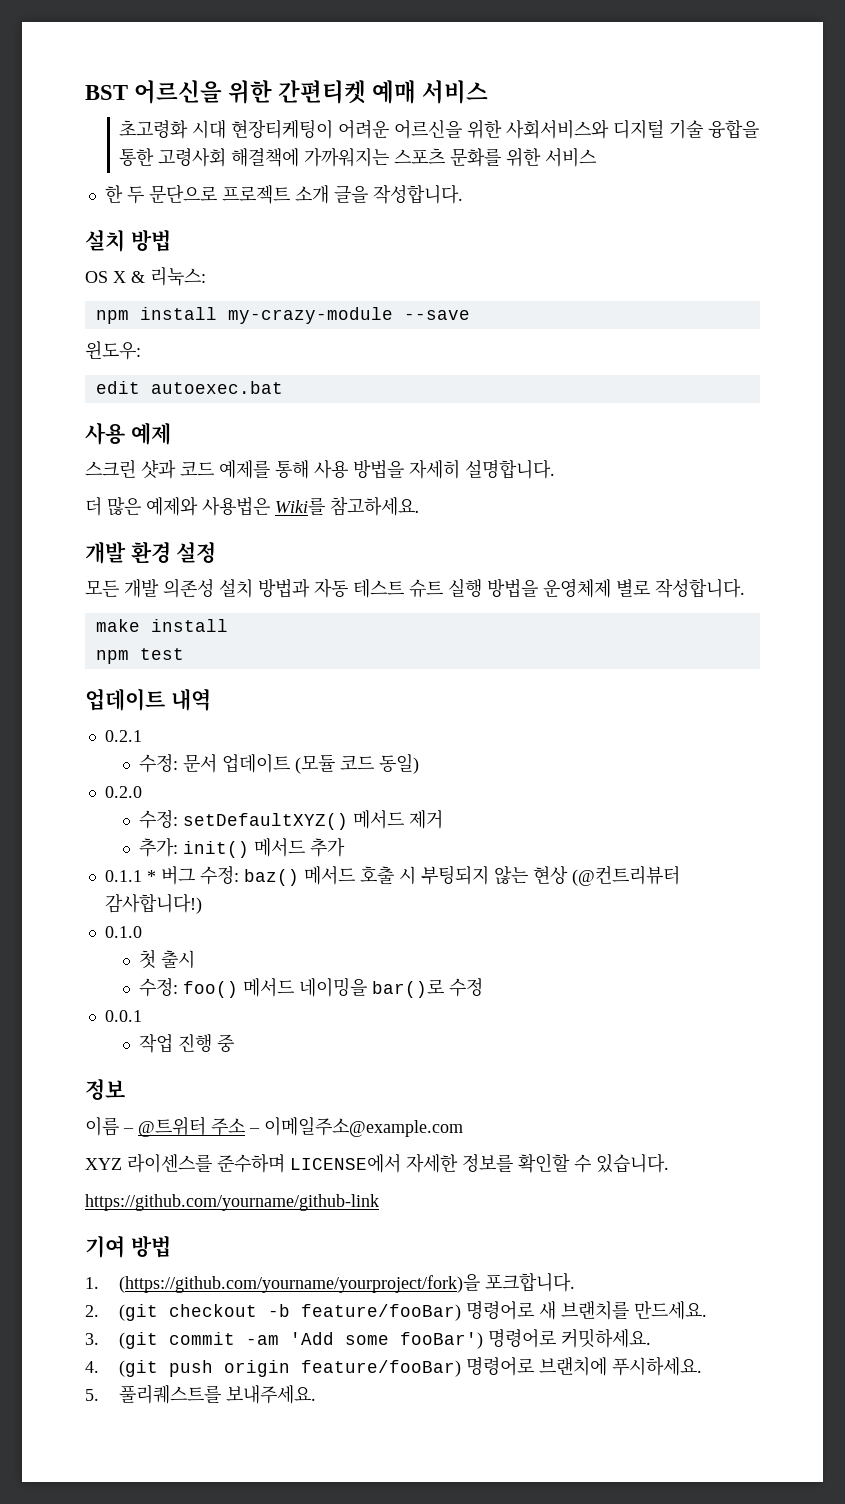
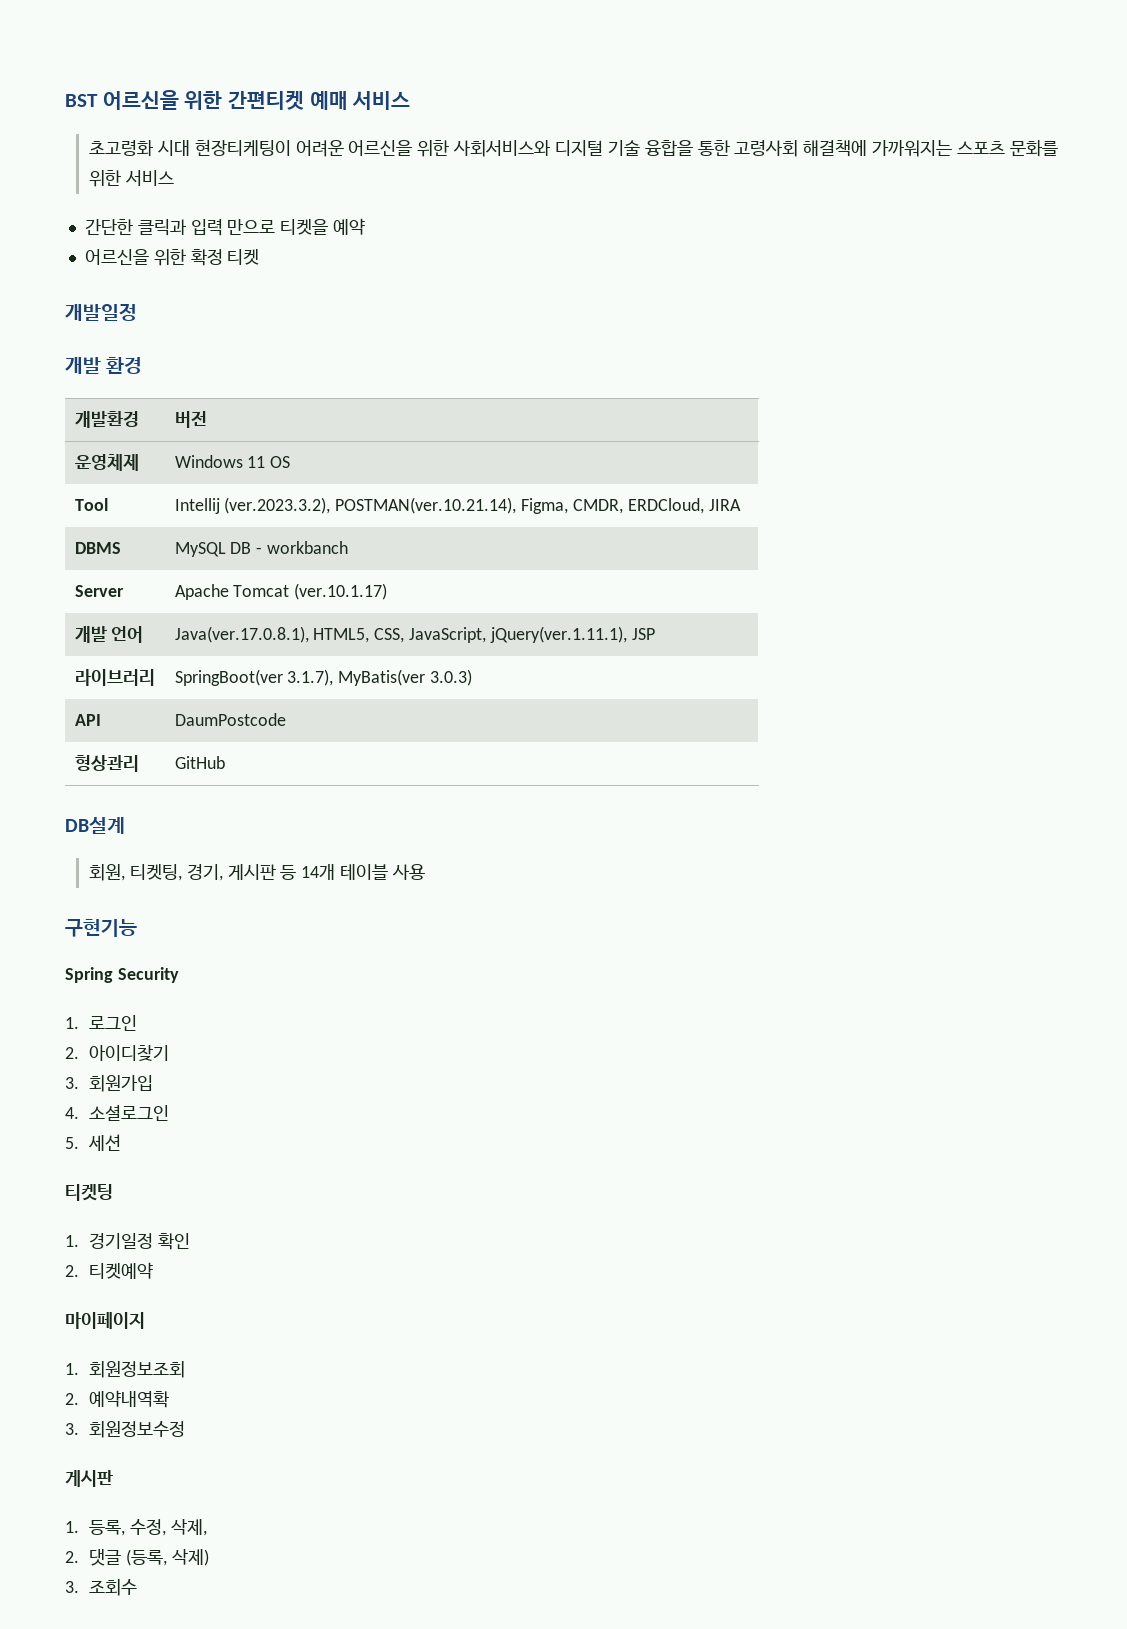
[104,184,463,204] [85,229,171,252] [85,267,206,286] [95,307,470,324] [85,341,141,360] [95,381,283,394] [85,422,171,445] [85,459,555,479] [85,496,420,516] [85,541,217,564] [85,578,745,598] [95,619,228,632] [95,648,184,664] [85,688,211,711] [104,730,142,742] [139,754,420,774] [104,786,142,798] [139,810,444,830] [139,838,346,858] [104,865,680,886] [104,893,202,914] [104,926,142,938] [139,949,196,969] [139,977,484,998] [104,1010,142,1022] [139,1034,235,1053] [85,1079,125,1100] [85,1116,463,1137] [85,1153,669,1173] [85,1194,379,1211] [85,1235,171,1258] [85,1272,576,1293] [85,1300,708,1321] [85,1328,652,1349] [85,1356,703,1377] [85,1385,317,1404] 한 두 문단으로 프로젝트 소개 글을 작성합니다. // 설치 방법 // OS X & 리눅스: // npm install my-crazy-module --save // 윈도우: // edit autoexec.bat // 사용 예제 // 스크린 샷과 코드 예제를 통해 사용 방법을 자세히 설명합니다. // 더 많은 예제와 사용법은 Wiki를 참고하세요. // 개발 환경 설정 // 모든 개발 의존성 설치 방법과 자동 테스트 슈트 실행 방법을 운영체제 별로 작성합니다. // make install // npm test // 업데이트 내역 // 0.2.1 // 수정: 문서 업데이트 (모듈 코드 동일) // 0.2.0 // 수정: setDefaultXYZ() 메서드 제거 // 추가: init() 메서드 추가 // 0.1.1 * 버그 수정: baz() 메서드 호출 시 부팅되지 않는 현상 (@컨트리뷰터 감사합니다!) // 0.1.0 // 첫 출시 // 수정: foo() 메서드 네이밍을 bar()로 수정 // 0.0.1 // 작업 진행 중 // 정보 // 이름 – @트위터 주소 – 이메일주소@example.com // XYZ 라이센스를 준수하며 LICENSE에서 자세한 정보를 확인할 수 있습니다. // https://github.com/yourname/github-link // 기여 방법 // 1. (https://github.com/yourname/yourproject/fork)을 포크합니다. // 2. (git checkout -b feature/fooBar) 명령어로 새 브랜치를 만드세요. // 3. (git commit -am 'Add some fooBar') 명령어로 커밋하세요. // 4. (git push origin feature/fooBar) 명령어로 브랜치에 푸시하세요. // 5. 풀리퀘스트를 보내주세요. -> [84,218,366,236] [84,249,260,266] [65,303,137,321] [65,357,143,374] [74,411,139,428] [174,411,207,428] [74,454,139,471] [174,455,291,468] [74,498,108,511] [174,497,741,514] [74,542,121,554] [174,541,349,557] [74,585,124,597] [174,583,388,600] [74,626,144,643] [174,626,655,643] [74,669,155,686] [174,669,473,686] [74,714,101,726] [174,713,286,726] [74,755,139,772] [174,756,225,769] [65,816,125,834] [88,864,425,881] [65,919,137,937] [65,967,179,983] [65,1015,137,1031] [65,1045,169,1061] [65,1075,153,1092] [65,1104,169,1121] [65,1134,121,1151] [65,1184,113,1201] [65,1233,190,1250] [65,1262,153,1279] [65,1312,145,1329] [65,1361,185,1378] [65,1390,169,1408] [65,1421,185,1438] [65,1470,113,1487] [65,1519,207,1536] [65,1549,209,1566] [65,1579,137,1596] 간단한 클릭과 입력 만으로 티켓을 예약 // 어르신을 위한 확정 티켓 // 개발일정 // 개발 환경 // 개발환경 | 버전 // 운영체제 | Windows 11 OS // Tool | Intellij (ver.2023.3.2), POSTMAN(ver.10.21.14), Figma, CMDR, ERDCloud, JIRA // DBMS | MySQL DB - workbanch // Server | Apache Tomcat (ver.10.1.17) // 개발 언어 | Java(ver.17.0.8.1), HTML5, CSS, JavaScript, jQuery(ver.1.11.1), JSP // 라이브러리 | SpringBoot(ver 3.1.7), MyBatis(ver 3.0.3) // API | DaumPostcode // 형상관리 | GitHub // DB설계 // 회원, 티켓팅, 경기, 게시판 등 14개 테이블 사용 // 구현기능 // Spring Security // 1. 로그인 // 2. 아이디찾기 // 3. 회원가입 // 4. 소셜로그인 // 5. 세션 // 티켓팅 // 1. 경기일정 확인 // 2. 티켓예약 // 마이페이지 // 1. 회원정보조회 // 2. 예약내역확 // 3. 회원정보수정 // 게시판 // 1. 등록, 수정, 삭제, // 2. 댓글 (등록, 삭제) // 3. 조회수

